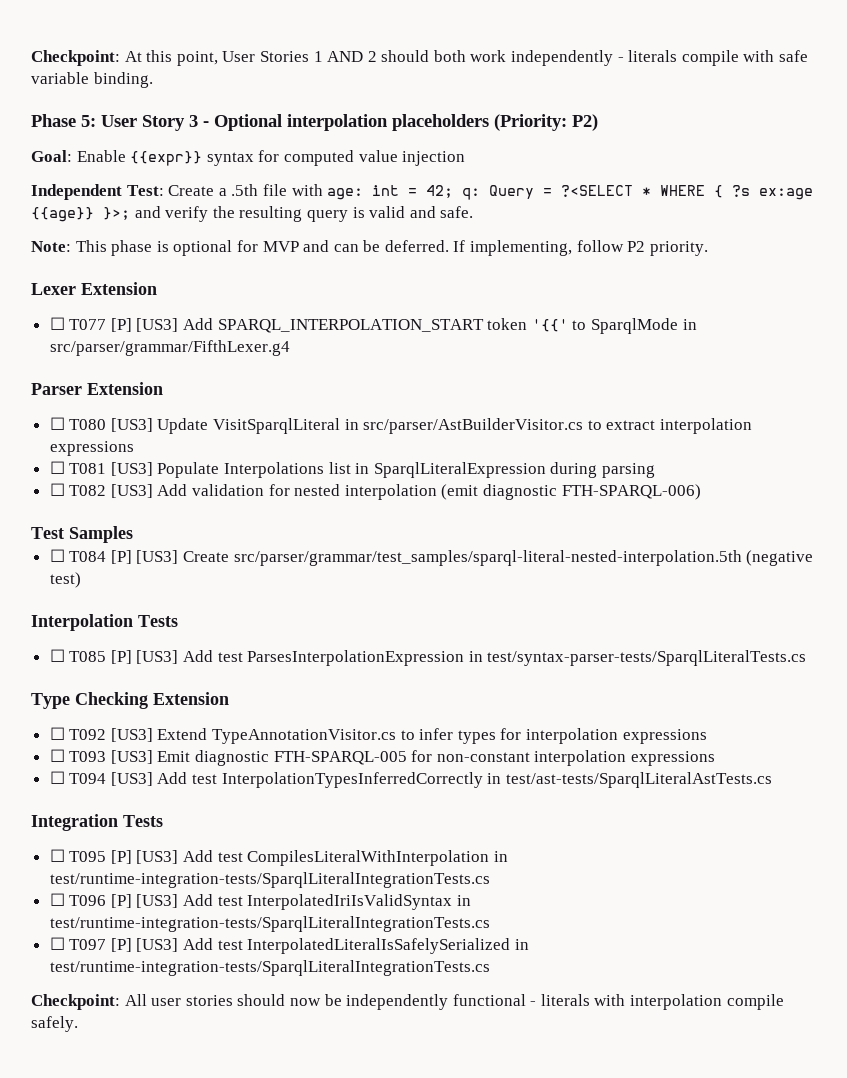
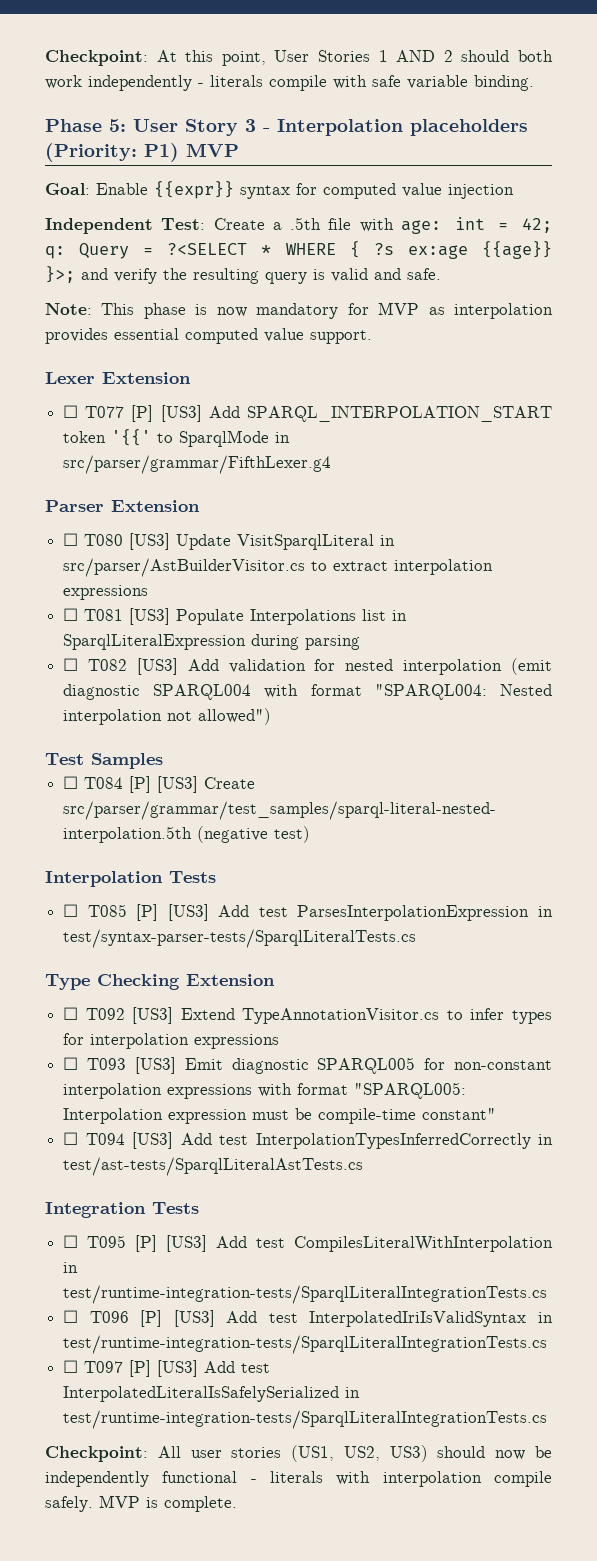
[214,114,598,131] Optional interpolation placeholders (Priority: P2) -> [277,119,528,136] [45,143,239,162] Interpolation placeholders (Priority: P1) MVP
[173,240,708,256] optional for MVP and can be deferred. If implementing, follow P2 priority. -> [216,302,554,319] [45,328,372,344] now mandatory for MVP as interpolation provides essential computed value support.
[561,484,701,500] FTH-SPARQL-006) -> [153,684,552,700] [63,708,272,725] SPARQL004 with format "SPARQL004: Nested interpolation not allowed")
[273,751,407,765] FTH-SPARQL-005 -> [317,1057,416,1074] SPARQL005
(716, 758) none -> [258,1082,467,1099] [63,1108,497,1124] with format "SPARQL005: Interpolation expression must be compile-time constant"
(233, 1000) none -> [291,1445,428,1462] (US1, US2, US3)
(78, 1024) none -> [99,1495,237,1512] MVP is complete.

